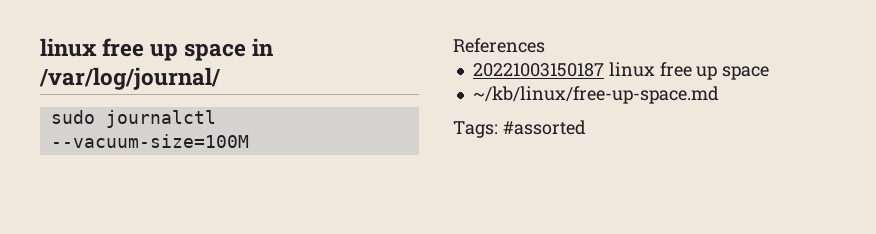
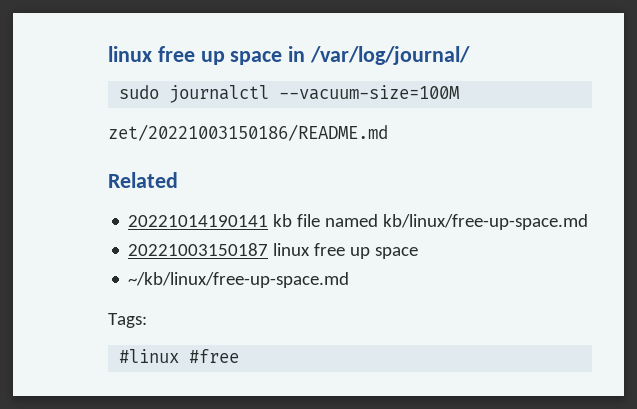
[453,38,545,53] References -> [108,124,388,141] [108,172,178,188] [128,214,589,230] zet/20221003150186/README.md // Related // 20221014190141 kb file named kb/linux/free-up-space.md
[502,120,586,135] #assorted -> [119,349,240,363] // #linux #free

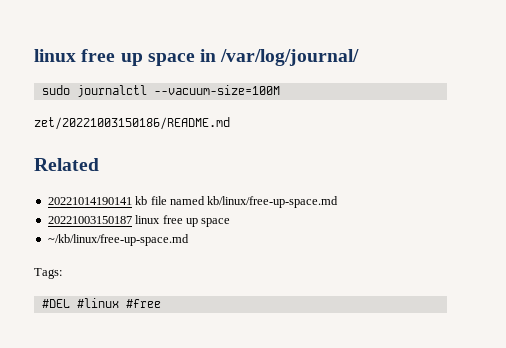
(147, 320) none -> [41,299,70,308] #DEL

